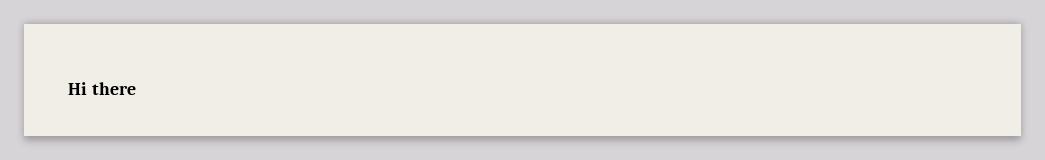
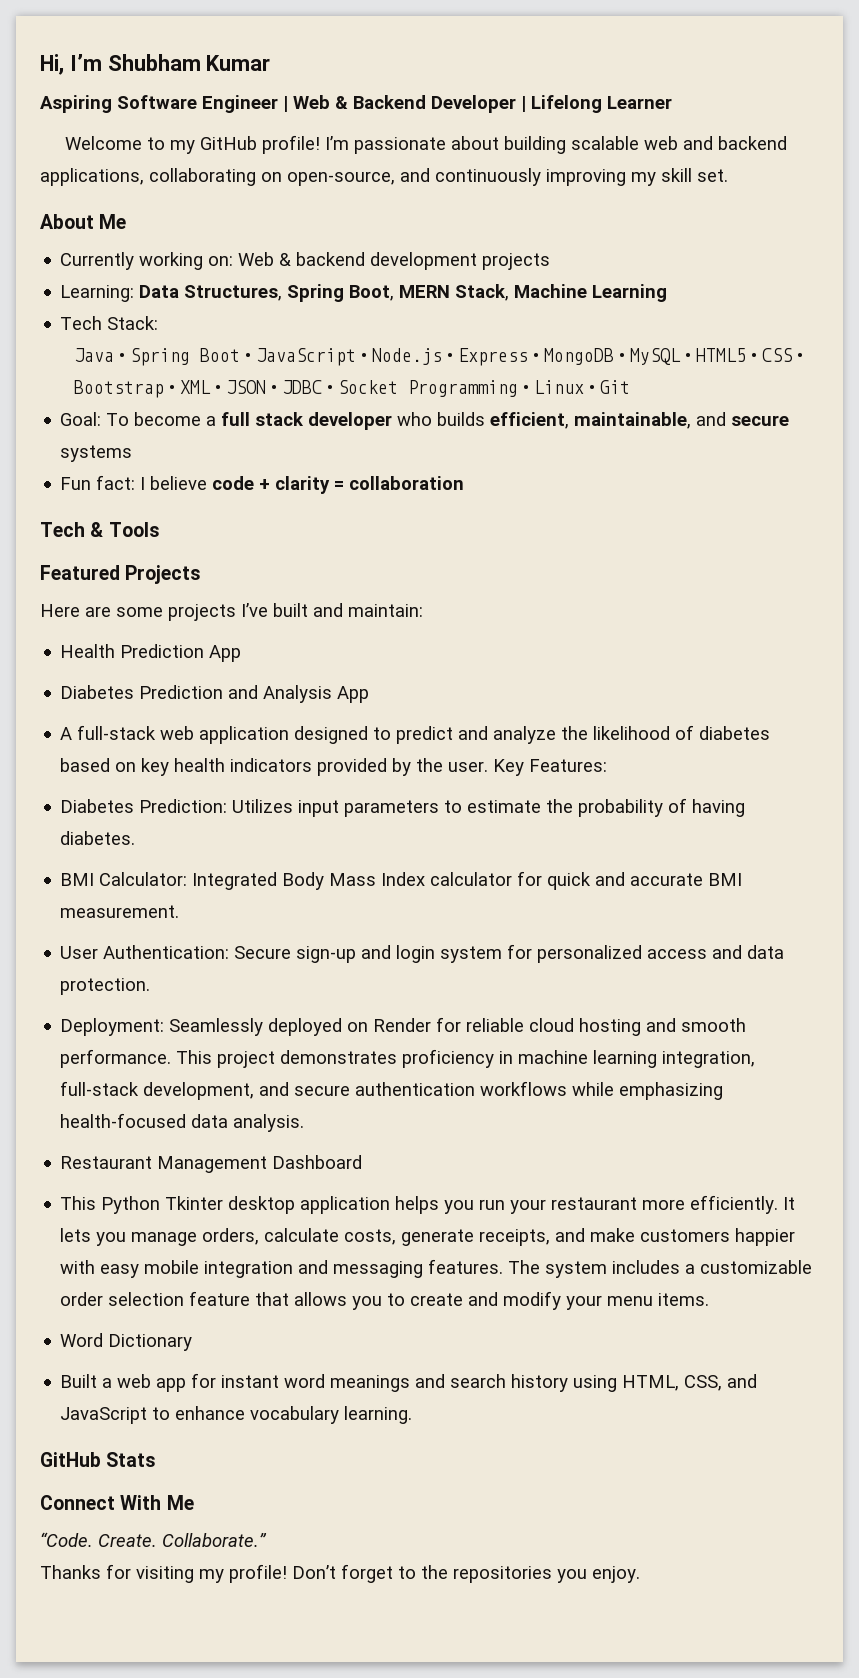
[68,82,136,95] Hi there -> [40,54,271,75] [40,95,672,113] [65,135,788,154] [40,168,728,186] [40,214,127,229] [60,252,551,270] [60,284,668,302] [60,316,159,330] [73,348,803,366] [73,380,630,398] [60,412,790,430] [60,445,133,462] [60,475,465,494] [40,522,160,537] [40,565,202,584] [40,603,423,621] [60,644,242,662] [60,685,370,703] [60,725,771,744] [60,758,608,776] [60,798,746,817] [60,831,136,845] [60,871,743,890] [60,905,180,918] [60,944,785,963] [60,978,151,995] [60,1017,747,1036] [60,1049,756,1068] [60,1081,724,1100] [60,1113,305,1132] [60,1155,363,1173] [60,1195,796,1214] [60,1228,796,1246] [60,1259,813,1278] [60,1291,710,1310] [60,1333,193,1351] [60,1373,758,1392] [60,1406,413,1424] [40,1452,157,1467] [40,1495,194,1510] [40,1532,267,1547] [40,1564,640,1583] Hi, I’m Shubham Kumar // Aspiring Software Engineer | Web & Backend Developer | Lifelong Learner // Welcome to my GitHub profile! I’m passionate about building scalable web and backend applications, collaborating on open-source, and continuously improving my skill set. // About Me // Currently working on: Web & backend development projects // Learning: Data Structures, Spring Boot, MERN Stack, Machine Learning // Tech Stack: // Java • Spring Boot • JavaScript • Node.js • Express • MongoDB • MySQL • HTML5 • CSS • Bootstrap • XML • JSON • JDBC • Socket Programming • Linux • Git // Goal: To become a full stack developer who builds efficient, maintainable, and secure systems // Fun fact: I believe code + clarity = collaboration // Tech & Tools // Featured Projects // Here are some projects I’ve built and maintain: // Health Prediction App // Diabetes Prediction and Analysis App // A full-stack web application designed to predict and analyze the likelihood of diabetes based on key health indicators provided by the user. Key Features: // Diabetes Prediction: Utilizes input parameters to estimate the probability of having diabetes. // BMI Calculator: Integrated Body Mass Index calculator for quick and accurate BMI measurement. // User Authentication: Secure sign-up and login system for personalized access and data protection. // Deployment: Seamlessly deployed on Render for reliable cloud hosting and smooth performance. This project demonstrates proficiency in machine learning integration, full-stack development, and secure authentication workflows while emphasizing health-focused data analysis. // Restaurant Management Dashboard // This Python Tkinter desktop application helps you run your restaurant more efficiently. It lets you manage orders, calculate costs, generate receipts, and make customers happier with easy mobile integration and messaging features. The system includes a customizable order selection feature that allows you to create and modify your menu items. // Word Dictionary // Built a web app for instant word meanings and search history using HTML, CSS, and JavaScript to enhance vocabulary learning. // GitHub Stats // Connect With Me // “Code. Create. Collaborate.” // Thanks for visiting my profile! Don’t forget to the repositories you enjoy.

